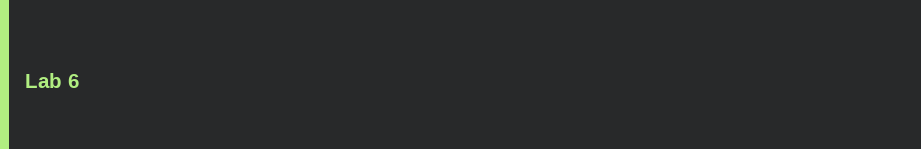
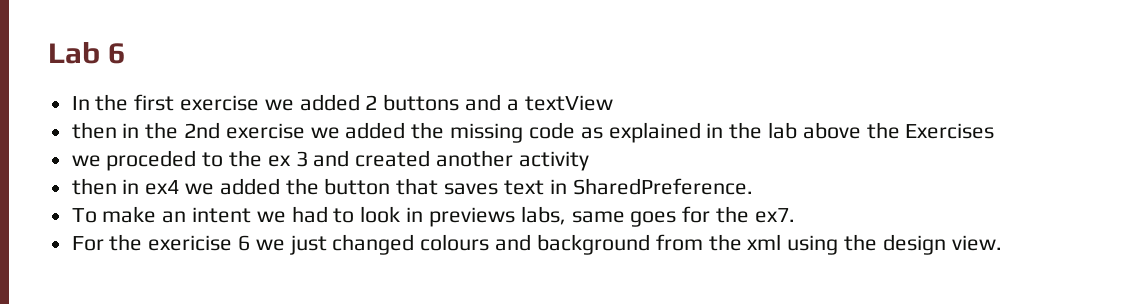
(79, 81) none -> [71,94,613,111] [71,122,995,143] [71,150,589,171] [71,178,753,195] [71,206,795,227] [71,234,1002,255] // In the first exercise we added 2 buttons and a textView // then in the 2nd exercise we added the missing code as explained in the lab above the Exercises // we proceded to the ex 3 and created another activity // then in ex4 we added the button that saves text in SharedPreference. // To make an intent we had to look in previews labs, same goes for the ex7. // For the exericise 6 we just changed colours and background from the xml using the design view.

